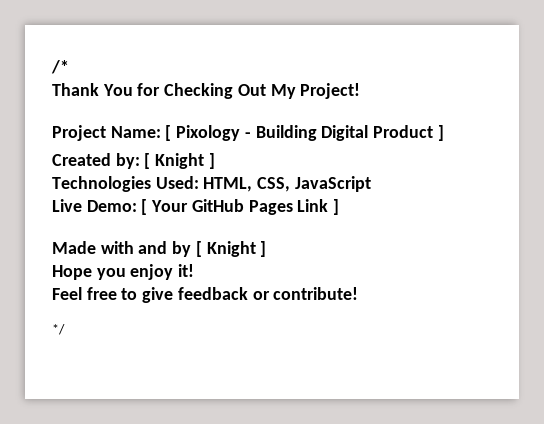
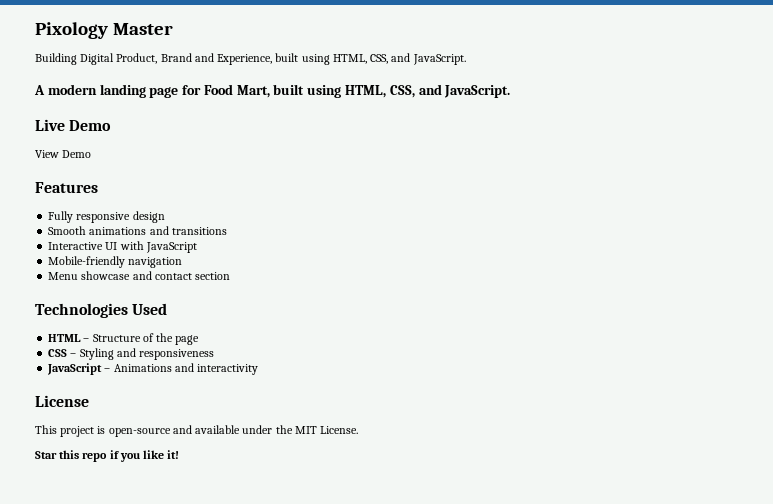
[51,60,69,74] [52,83,361,99] [52,125,444,141] [52,153,215,169] [52,176,371,192] [52,199,340,215] [52,241,267,257] [52,264,195,280] [52,287,359,303] [52,324,65,335] /* // Thank You for Checking Out My Project! // Project Name: [ Pixology - Building Digital Product ] // Created by: [ Knight ] // Technologies Used: HTML, CSS, JavaScript // Live Demo: [ Your GitHub Pages Link ] // Made with and by [ Knight ] // Hope you enjoy it! // Feel free to give feedback or contribute! // */ -> [35,22,173,39] [35,53,466,65] [34,84,511,98] [35,119,112,131] [35,150,92,158] [35,182,98,193] [48,211,165,223] [48,226,227,235] [48,241,197,253] [48,256,183,268] [48,271,231,280] [35,303,168,318] [48,333,200,345] [48,348,215,360] [47,363,259,375] [35,395,89,407] [35,425,359,437] [35,450,180,462] Pixology Master // Building Digital Product, Brand and Experience, built using HTML, CSS, and JavaScript. // A modern landing page for Food Mart, built using HTML, CSS, and JavaScript. // Live Demo // View Demo // Features // Fully responsive design // Smooth animations and transitions // Interactive UI with JavaScript // Mobile-friendly navigation // Menu showcase and contact section // Technologies Used // HTML – Structure of the page // CSS – Styling and responsiveness // JavaScript – Animations and interactivity // License // This project is open-source and available under the MIT License. // Star this repo if you like it!

